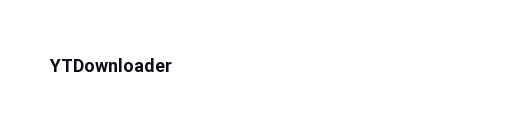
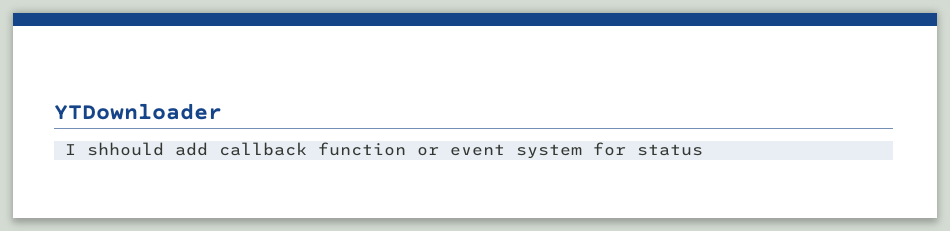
(172, 65) none -> [65,142,704,159] // I shhould add callback function or event system for status

